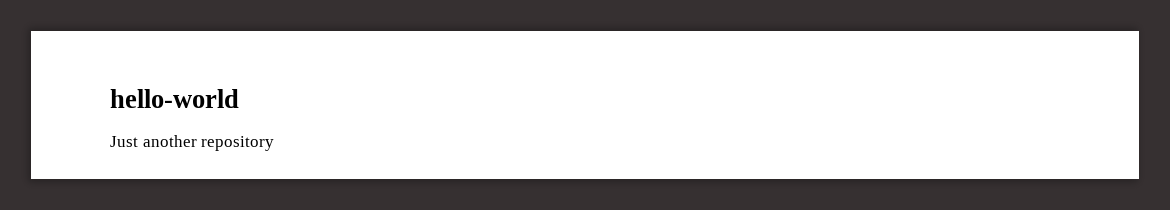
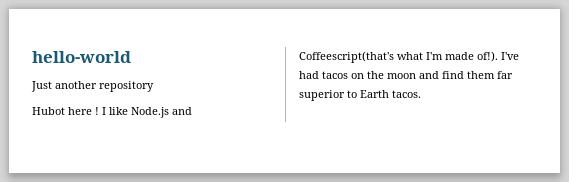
(275, 143) none -> [32,107,192,118] [299,51,519,63] [299,71,513,79] [299,90,421,101] // Hubot here ! I like Node.js and Coffeescript(that's what I'm made of!). I've had tacos on the moon and find them far superior to Earth tacos.

